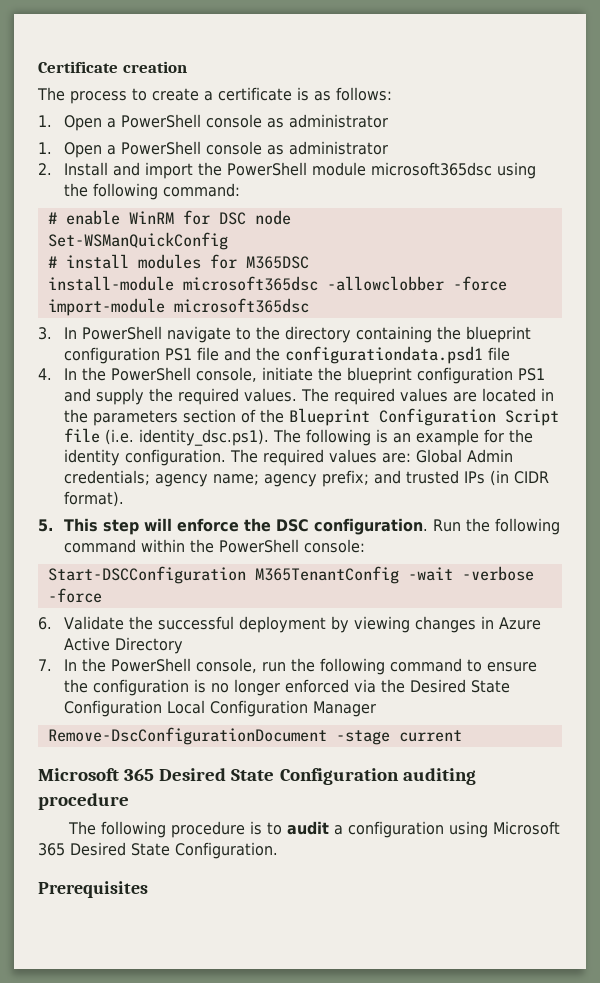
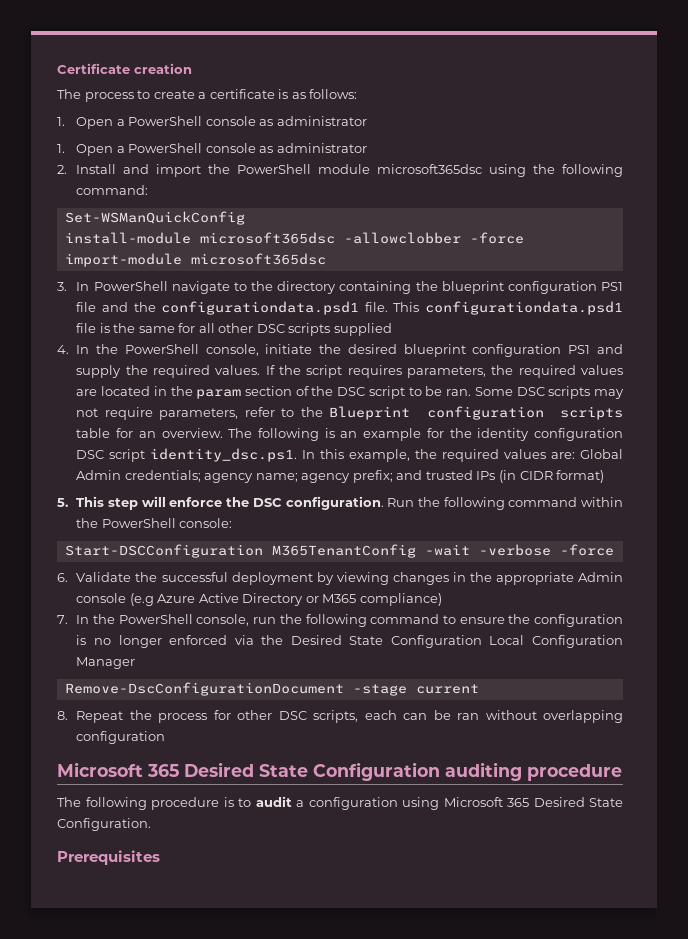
[47,210,291,225] [47,232,228,250] [47,254,309,269] # enable WinRM for DSC node // Set-WSManQuickConfig // # install modules for M365DSC -> [64,211,245,225] Set-WSManQuickConfig
[488,347,511,361] file -> [364,301,623,315] [76,323,392,336] file. This configurationdata.psd1 file is the same for all other DSC scripts supplied
(343, 374) none -> [347,344,397,354] desired
[301,388,330,402] The -> [265,365,514,378] If the script requires parameters, the
[93,410,179,426] parameters -> [196,389,242,399] param
[289,408,560,426] [64,428,270,446] Blueprint Configuration Script file (i.e. identity_dsc.ps1). -> [337,386,625,399] [76,406,623,420] [76,428,223,438] DSC script to be ran. Some DSC scripts may not require parameters, refer to the Blueprint configuration scripts table for an overview.
[125,449,259,466] configuration. The -> [533,428,623,441] [76,448,438,462] configuration DSC script identity_dsc.ps1. In this example, the
[64,491,125,507] format). -> [556,470,605,483] format)
(495, 622) none -> [469,572,623,585] [76,593,154,606] the appropriate Admin console (e.g
(184, 645) none -> [305,593,442,606] or M365 compliance)
(462, 736) none -> [57,710,623,723] [76,731,166,744] // 8. Repeat the process for other DSC scripts, each can be ran without overlapping configuration

